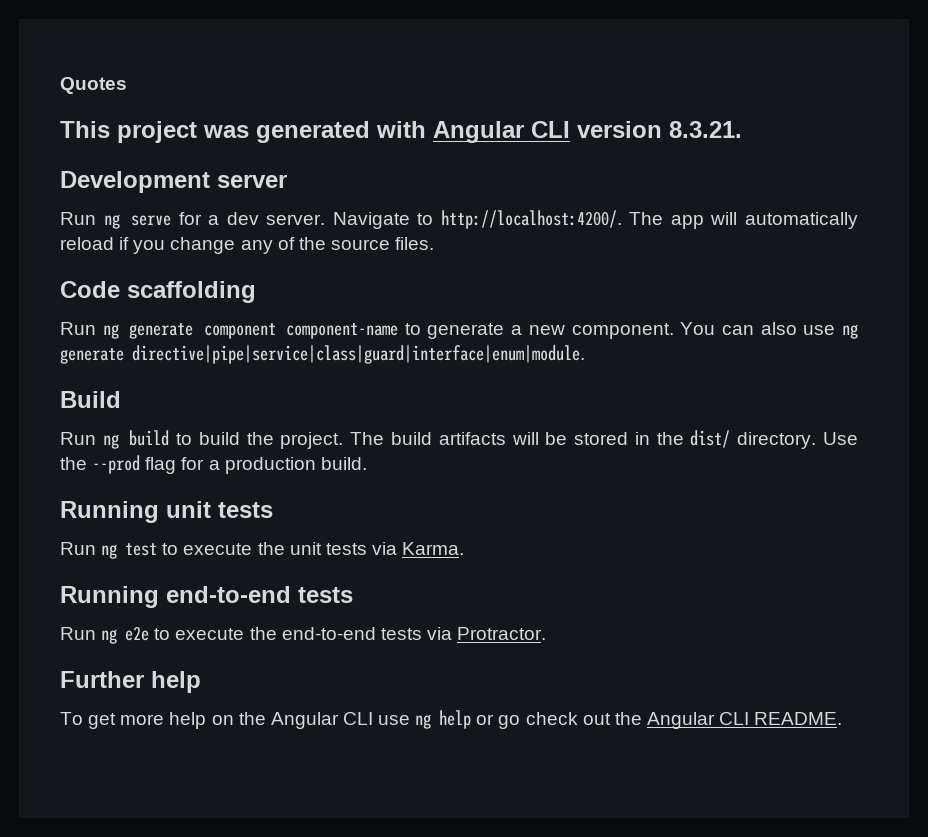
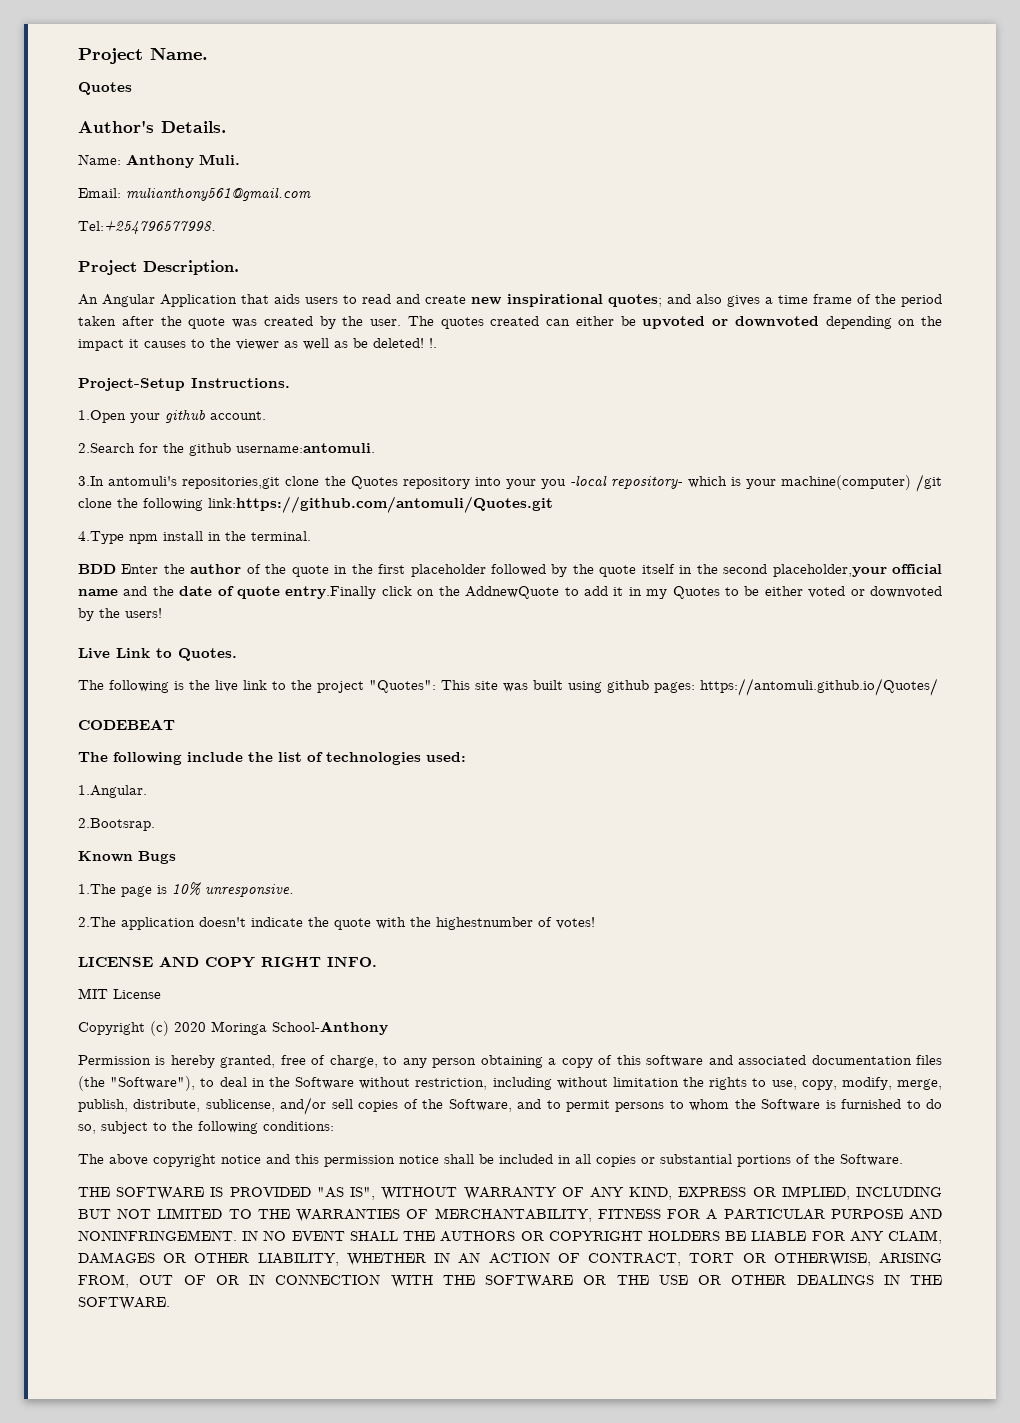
(60, 85) none -> [78,47,208,64] Project Name. //
[60,121,742,143] [60,171,287,193] [60,210,859,229] [60,237,435,254] [60,281,256,303] [60,322,859,339] [60,345,585,364] [60,391,121,408] [60,430,858,449] [60,455,367,474] [60,501,273,523] [60,542,465,559] [60,586,353,608] [60,626,547,644] [60,671,201,693] [60,710,843,729] This project was generated with Angular CLI version 8.3.21. // Development server // Run ng serve for a dev server. Navigate to http://localhost:4200/. The app will automatically reload if you change any of the source files. // Code scaffolding // Run ng generate component component-name to generate a new component. You can also use ng generate directive|pipe|service|class|guard|interface|enum|module. // Build // Run ng build to build the project. The build artifacts will be stored in the dist/ directory. Use the --prod flag for a production build. // Running unit tests // Run ng test to execute the unit tests via Karma. // Running end-to-end tests // Run ng e2e to execute the end-to-end tests via Protractor. // Further help // To get more help on the Angular CLI use ng help or go check out the Angular CLI README. -> [78,120,226,133] [78,154,240,168] [78,187,311,201] [78,220,216,234] [78,260,239,275] [78,294,942,307] [78,316,942,329] [78,338,437,351] [78,378,290,391] [78,409,266,423] [78,443,375,456] [78,474,942,492] [78,496,553,513] [78,531,311,544] [78,564,943,577] [78,586,942,599] [78,608,162,621] [78,648,237,661] [78,678,938,696] [78,719,175,730] [78,752,466,765] [78,785,147,798] [78,818,155,831] [78,851,176,864] [78,882,294,897] [78,917,595,930] [78,956,377,968] [78,988,161,999] [78,1021,388,1036] [78,1055,943,1068] [78,1076,942,1091] [78,1097,943,1115] [78,1121,334,1134] [78,1154,903,1167] [78,1186,942,1200] [78,1208,943,1222] [78,1230,942,1244] [78,1252,943,1266] [78,1274,942,1288] [78,1297,170,1310] Author's Details. // Name: Anthony Muli. // Email: mulianthony561@gmail.com // Tel:+254796577998. // Project Description. // An Angular Application that aids users to read and create new inspirational quotes; and also gives a time frame of the period taken after the quote was created by the user. The quotes created can either be upvoted or downvoted depending on the impact it causes to the viewer as well as be deleted! !. // Project-Setup Instructions. // 1.Open your github account. // 2.Search for the github username:antomuli. // 3.In antomuli's repositories,git clone the Quotes repository into your you -local repository- which is your machine(computer) /git clone the following link:https://github.com/antomuli/Quotes.git // 4.Type npm install in the terminal. // BDD Enter the author of the quote in the first placeholder followed by the quote itself in the second placeholder,your official name and the date of quote entry.Finally click on the AddnewQuote to add it in my Quotes to be either voted or downvoted by the users! // Live Link to Quotes. // The following is the live link to the project "Quotes": This site was built using github pages: https://antomuli.github.io/Quotes/ // CODEBEAT // The following include the list of technologies used: // 1.Angular. // 2.Bootsrap. // Known Bugs // 1.The page is 10% unresponsive. // 2.The application doesn't indicate the quote with the highestnumber of votes! // LICENSE AND COPY RIGHT INFO. // MIT License // Copyright (c) 2020 Moringa School-Anthony // Permission is hereby granted, free of charge, to any person obtaining a copy of this software and associated documentation files (the "Software"), to deal in the Software without restriction, including without limitation the rights to use, copy, modify, merge, publish, distribute, sublicense, and/or sell copies of the Software, and to permit persons to whom the Software is furnished to do so, subject to the following conditions: // The above copyright notice and this permission notice shall be included in all copies or substantial portions of the Software. // THE SOFTWARE IS PROVIDED "AS IS", WITHOUT WARRANTY OF ANY KIND, EXPRESS OR IMPLIED, INCLUDING BUT NOT LIMITED TO THE WARRANTIES OF MERCHANTABILITY, FITNESS FOR A PARTICULAR PURPOSE AND NONINFRINGEMENT. IN NO EVENT SHALL THE AUTHORS OR COPYRIGHT HOLDERS BE LIABLE FOR ANY CLAIM, DAMAGES OR OTHER LIABILITY, WHETHER IN AN ACTION OF CONTRACT, TORT OR OTHERWISE, ARISING FROM, OUT OF OR IN CONNECTION WITH THE SOFTWARE OR THE USE OR OTHER DEALINGS IN THE SOFTWARE.

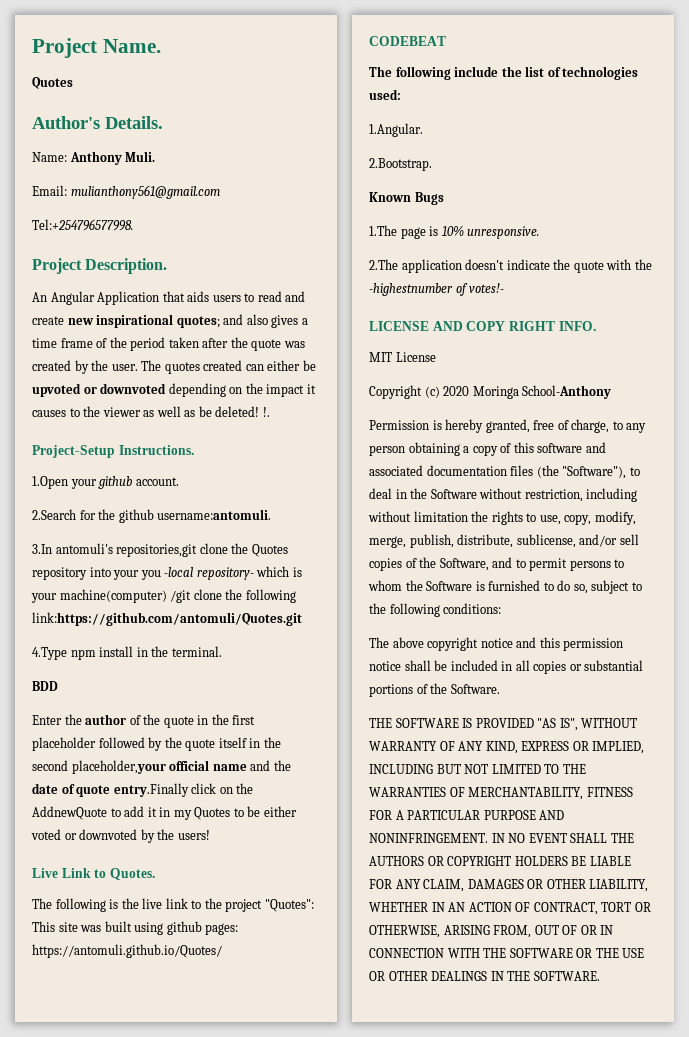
(116, 569) none -> (58, 686) //
[78,818,155,831] 2.Bootsrap. -> [369,158,432,171] 2.Bootstrap.
[436,917,595,930] highestnumber of votes! -> [369,283,505,296] -highestnumber of votes!-

